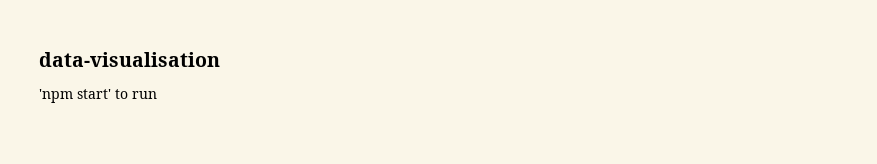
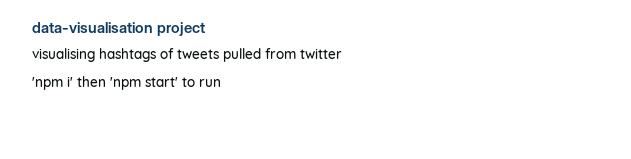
(220, 59) // -> [157,22,206,36] [32,48,342,62] [32,76,106,90] project // visualising hashtags of tweets pulled from twitter // 'npm i' then

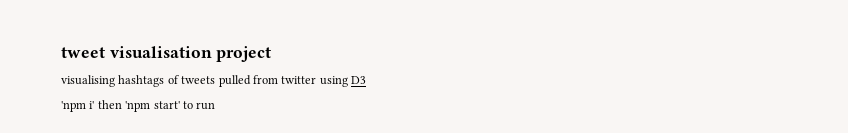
[32,22,153,33] data-visualisation -> [61,46,212,58] tweet visualisation
(342, 53) none -> [319,76,366,87] using D3

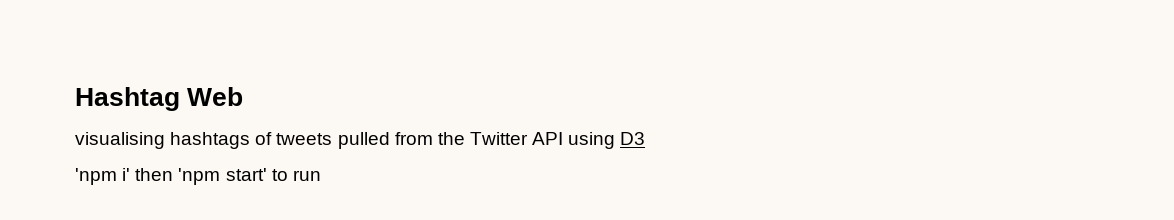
[61,46,272,62] tweet visualisation project -> [75,87,244,111] Hashtag Web
[281,76,317,84] twitter -> [437,132,564,145] the Twitter API

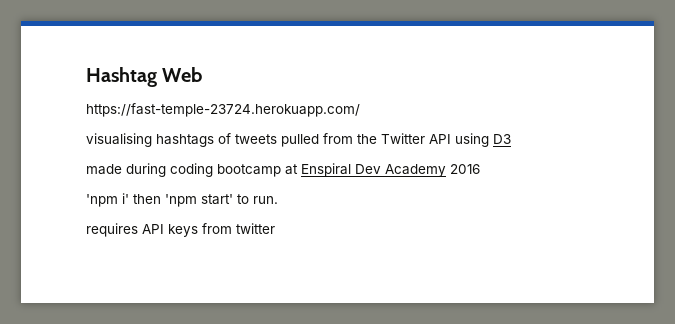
(244, 96) none -> [86,103,360,117] // https://fast-temple-23724.herokuapp.com/
(646, 138) none -> [86,163,480,177] // made during coding bootcamp at Enspiral Dev Academy 2016
[292,170,321,181] run -> [253,196,278,204] [86,223,275,237] run. // requires API keys from twitter

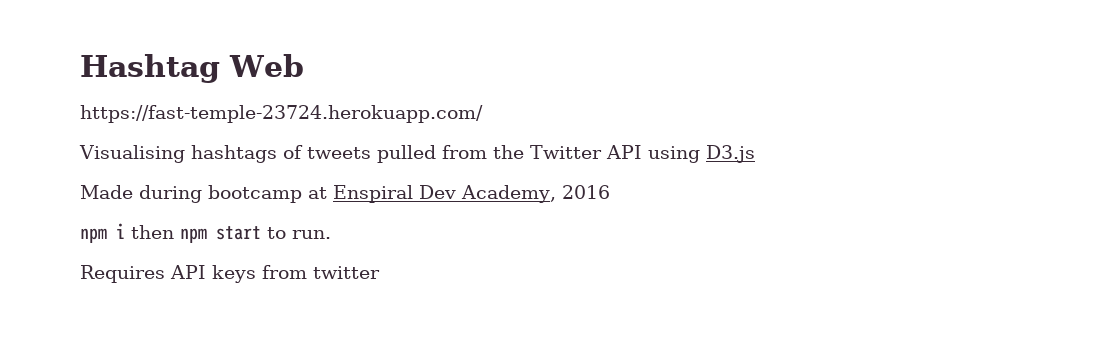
[86,133,152,147] visualising -> [79,145,185,163] Visualising
[493,134,511,144] [86,163,213,177] D3 // made during coding -> [705,145,755,163] [80,185,202,203] D3.js // Made during
[385,164,446,177] Academy -> [461,185,556,203] Academy,
[86,193,233,207] 'npm i' then 'npm start' -> [80,223,261,243] npm i then npm start
[86,223,138,237] requires -> [80,265,165,283] Requires

